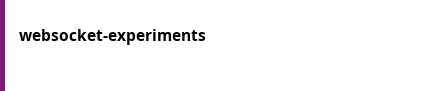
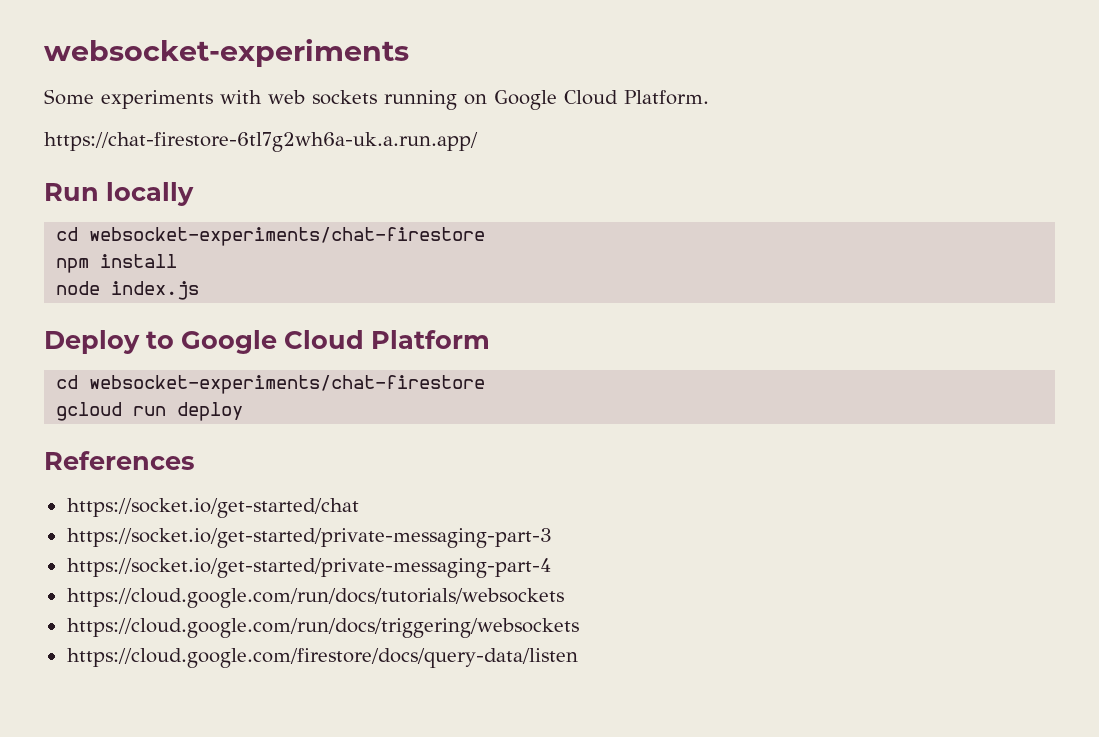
(206, 37) none -> [44,89,709,110] [44,132,478,152] [44,182,194,206] [56,227,486,246] [56,254,178,273] [56,281,200,300] [44,330,490,354] [56,375,486,394] [56,402,244,421] [44,451,195,470] [66,498,359,518] [66,528,552,548] [66,558,551,578] [66,588,564,608] [66,618,579,638] [66,648,578,668] // Some experiments with web sockets running on Google Cloud Platform. // https://chat-firestore-6tl7g2wh6a-uk.a.run.app/ // Run locally // cd websocket-experiments/chat-firestore // npm install // node index.js // Deploy to Google Cloud Platform // cd websocket-experiments/chat-firestore // gcloud run deploy // References // https://socket.io/get-started/chat // https://socket.io/get-started/private-messaging-part-3 // https://socket.io/get-started/private-messaging-part-4 // https://cloud.google.com/run/docs/tutorials/websockets // https://cloud.google.com/run/docs/triggering/websockets // https://cloud.google.com/firestore/docs/query-data/listen

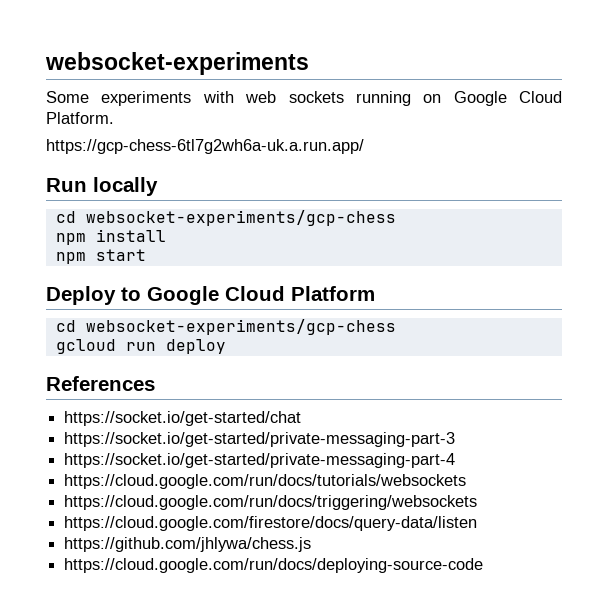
[44,132,478,152] https://chat-firestore-6tl7g2wh6a-uk.a.run.app/ -> [46,139,364,154] https://gcp-chess-6tl7g2wh6a-uk.a.run.app/
[89,227,486,246] websocket-experiments/chat-firestore -> [85,210,396,226] websocket-experiments/gcp-chess
[56,281,200,300] node index.js -> [55,249,146,264] npm start
[89,375,486,394] websocket-experiments/chat-firestore -> [85,319,396,335] websocket-experiments/gcp-chess
(578, 658) none -> [64,537,312,552] [64,558,484,573] // https://github.com/jhlywa/chess.js // https://cloud.google.com/run/docs/deploying-source-code

